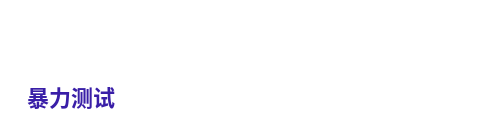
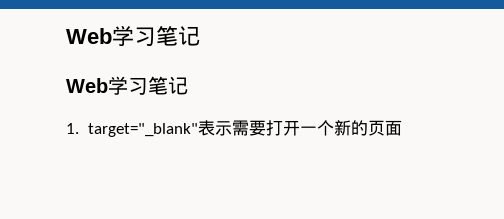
[27,87,115,109] 暴力测试 -> [66,26,200,47] [66,76,188,95] [66,120,402,137] Web学习笔记 // Web学习笔记 // 1. target="_blank"表示需要打开一个新的页面

